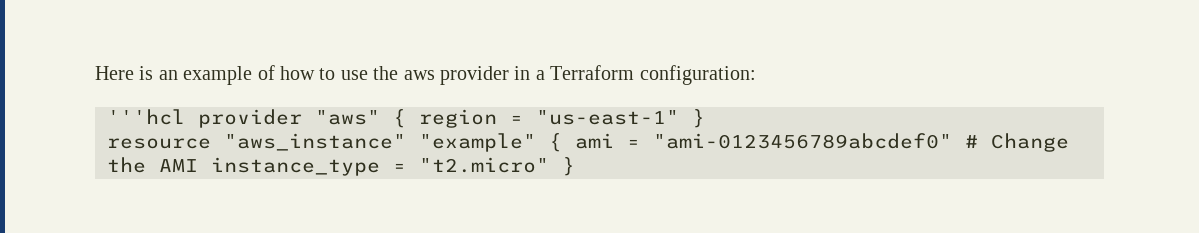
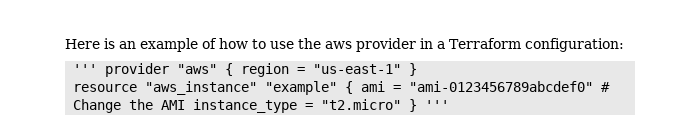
[107,109,185,125] '''hcl -> [73,64,98,74] '''
(575, 166) none -> [425,100,450,110] '''

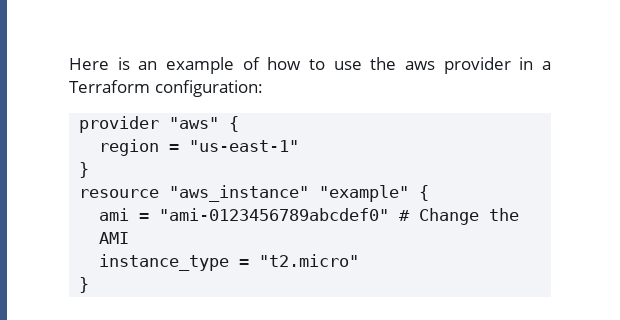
[73,64,98,74] ''' -> (263, 88) none
(234, 69) none -> (240, 124) //
(402, 69) none -> (300, 146) //
(354, 87) none -> (430, 193) //
(186, 105) none -> (130, 238) //
[409,99,450,112] } ''' -> [79,277,90,293] // }

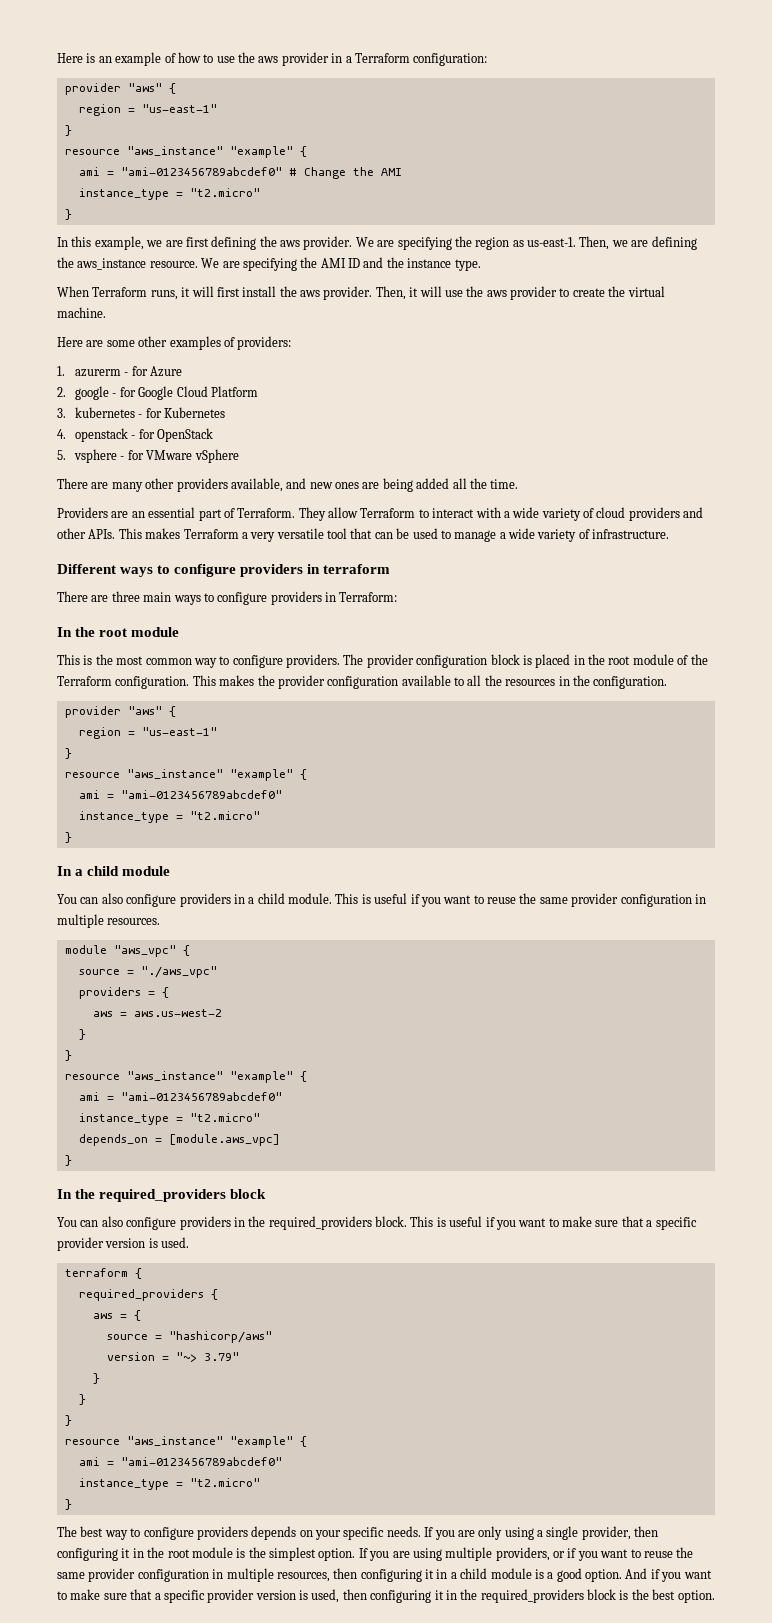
(90, 285) none -> [57,236,697,250] [57,257,481,271] [57,286,665,300] [57,307,106,318] [57,336,292,350] [57,366,183,377] [57,386,258,400] [57,407,226,418] [57,428,214,442] [57,449,239,463] [57,478,519,492] [57,507,704,521] [57,528,670,542] [57,564,391,577] [57,591,398,605] [57,627,180,637] [57,654,708,668] [57,675,668,689] [64,706,176,718] [78,727,217,739] [64,748,72,759] [64,769,307,781] [78,790,282,799] [78,811,260,823] [64,832,72,843] [57,866,171,876] [57,893,706,907] [57,914,161,928] [64,945,190,957] [78,966,217,978] [78,987,169,999] [92,1009,222,1017] [78,1029,86,1040] [64,1050,72,1061] [64,1071,307,1083] [78,1092,282,1101] [78,1113,260,1125] [78,1134,280,1146] [64,1155,72,1166] [57,1189,267,1202] [57,1216,697,1230] [57,1237,190,1251] [64,1268,142,1279] [78,1289,218,1301] [92,1310,141,1321] [106,1331,272,1343] [106,1352,239,1362] [92,1373,100,1384] [78,1394,86,1405] [64,1415,72,1426] [64,1436,307,1448] [78,1457,282,1466] [78,1478,260,1490] [64,1499,72,1510] [57,1526,659,1540] [57,1547,694,1561] [57,1568,712,1582] [57,1589,715,1603] // In this example, we are first defining the aws provider. We are specifying the region as us-east-1. Then, we are defining the aws_instance resource. We are specifying the AMI ID and the instance type. // When Terraform runs, it will first install the aws provider. Then, it will use the aws provider to create the virtual machine. // Here are some other examples of providers: // 1. azurerm - for Azure // 2. google - for Google Cloud Platform // 3. kubernetes - for Kubernetes // 4. openstack - for OpenStack // 5. vsphere - for VMware vSphere // There are many other providers available, and new ones are being added all the time. // Providers are an essential part of Terraform. They allow Terraform to interact with a wide variety of cloud providers and other APIs. This makes Terraform a very versatile tool that can be used to manage a wide variety of infrastructure. // Different ways to configure providers in terraform // There are three main ways to configure providers in Terraform: // In the root module // This is the most common way to configure providers. The provider configuration block is placed in the root module of the Terraform configuration. This makes the provider configuration available to all the resources in the configuration. // provider "aws" { // region = "us-east-1" // } // resource "aws_instance" "example" { // ami = "ami-0123456789abcdef0" // instance_type = "t2.micro" // } // In a child module // You can also configure providers in a child module. This is useful if you want to reuse the same provider configuration in multiple resources. // module "aws_vpc" { // source = "./aws_vpc" // providers = { // aws = aws.us-west-2 // } // } // resource "aws_instance" "example" { // ami = "ami-0123456789abcdef0" // instance_type = "t2.micro" // depends_on = [module.aws_vpc] // } // In the required_providers block // You can also configure providers in the required_providers block. This is useful if you want to make sure that a specific provider version is used. // terraform { // required_providers { // aws = { // source = "hashicorp/aws" // version = "~> 3.79" // } // } // } // resource "aws_instance" "example" { // ami = "ami-0123456789abcdef0" // instance_type = "t2.micro" // } // The best way to configure providers depends on your specific needs. If you are only using a single provider, then configuring it in the root module is the simplest option. If you are using multiple providers, or if you want to reuse the same provider configuration in multiple resources, then configuring it in a child module is a good option. And if you want to make sure that a specific provider version is used, then configuring it in the required_providers block is the best option.

